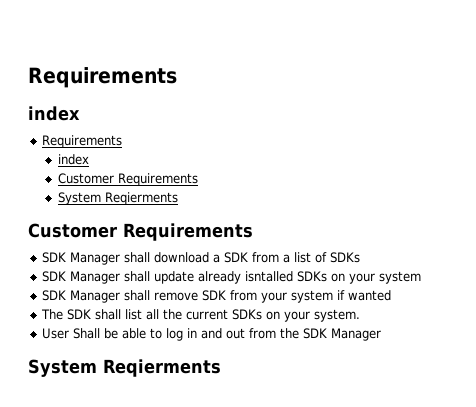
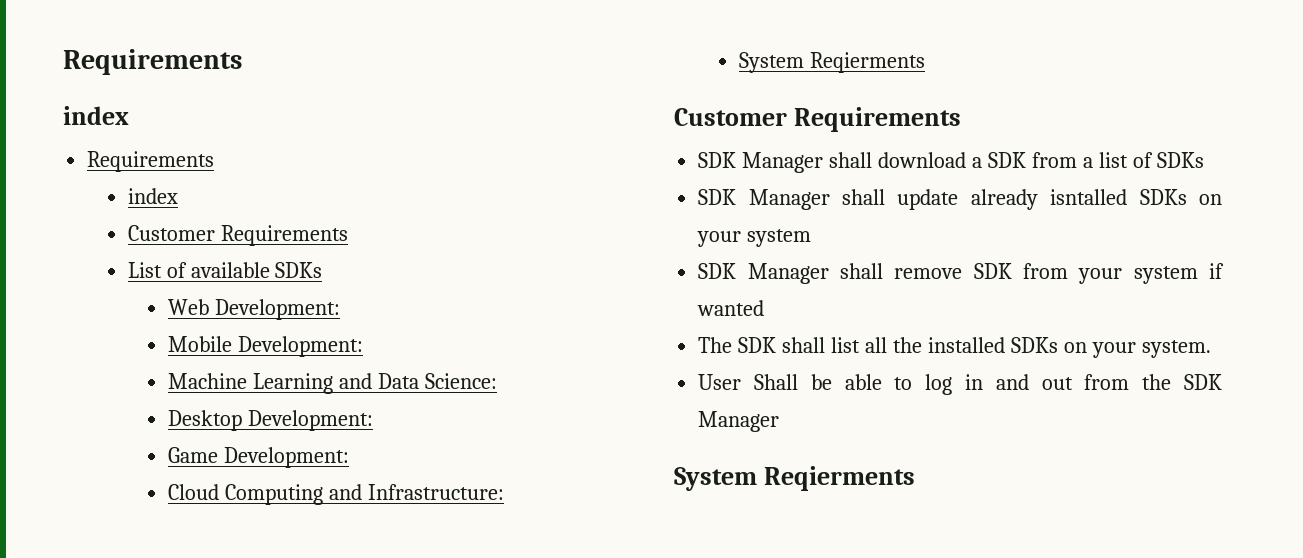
(198, 179) none -> [127,262,323,278] [168,299,341,320] [168,336,364,357] [168,373,497,394] [168,410,374,431] [168,447,350,468] [168,484,504,505] // List of available SDKs // Web Development: // Mobile Development: // Machine Learning and Data Science: // Desktop Development: // Game Development: // Cloud Computing and Infrastructure:
[186,309,229,320] current -> [927,337,1005,353] installed

